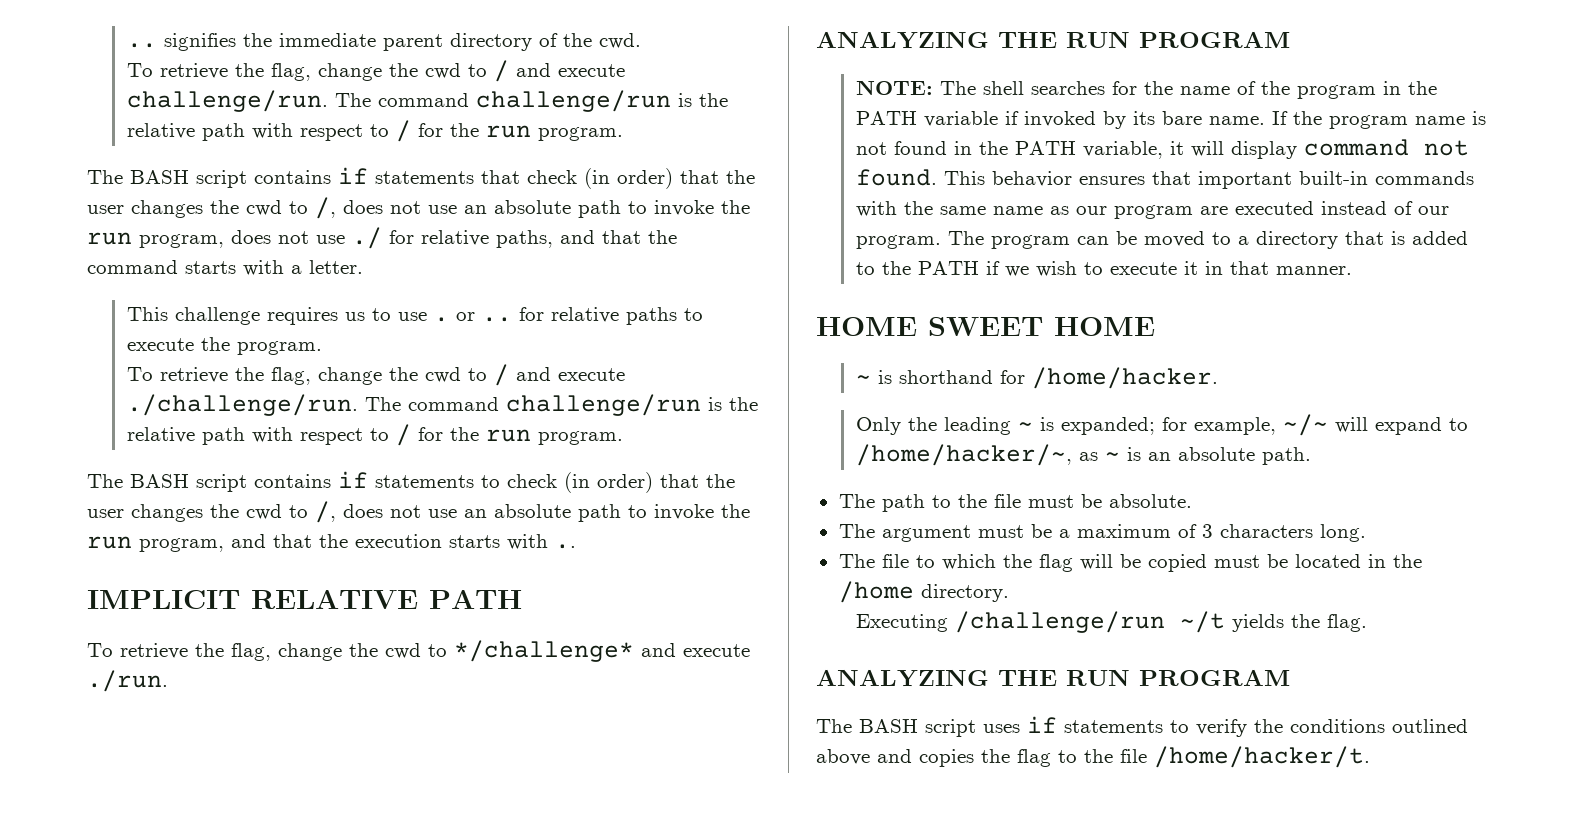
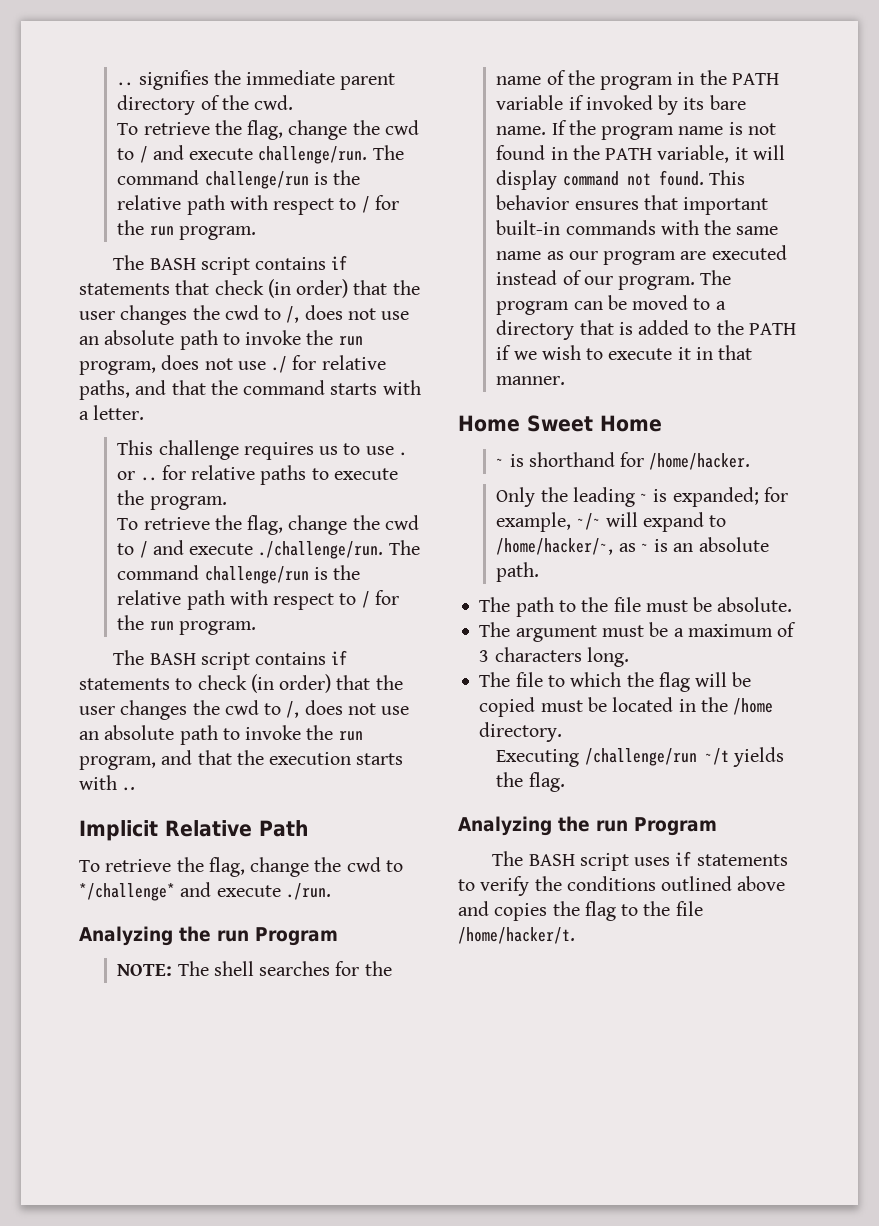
[87,590,522,609] IMPLICIT RELATIVE PATH -> [79,820,308,841] Implicit Relative Path
[816,31,1290,49] ANALYZING THE RUN PROGRAM -> [79,926,338,946] Analyzing the run Program
[816,317,1155,336] HOME SWEET HOME -> [458,415,662,432] Home Sweet Home
[816,669,1290,687] ANALYZING THE RUN PROGRAM -> [458,816,717,836] Analyzing the run Program

